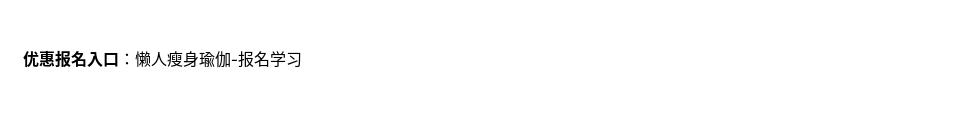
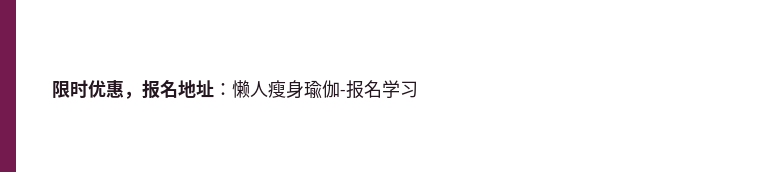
[23,50,119,68] 优惠报名入口 -> [52,80,214,99] 限时优惠，报名地址

